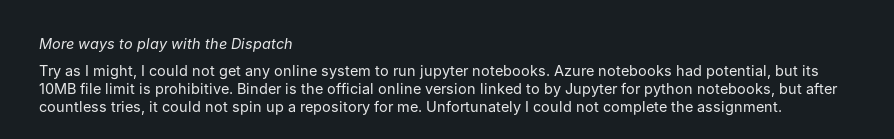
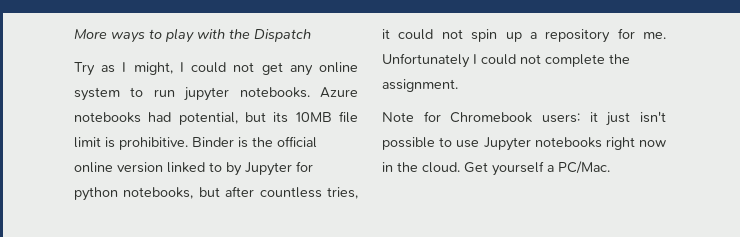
(782, 108) none -> [382,111,666,126] [382,137,666,151] [382,161,610,176] // Note for Chromebook users: it just isn't possible to use Jupyter notebooks right now in the cloud. Get yourself a PC/Mac.

